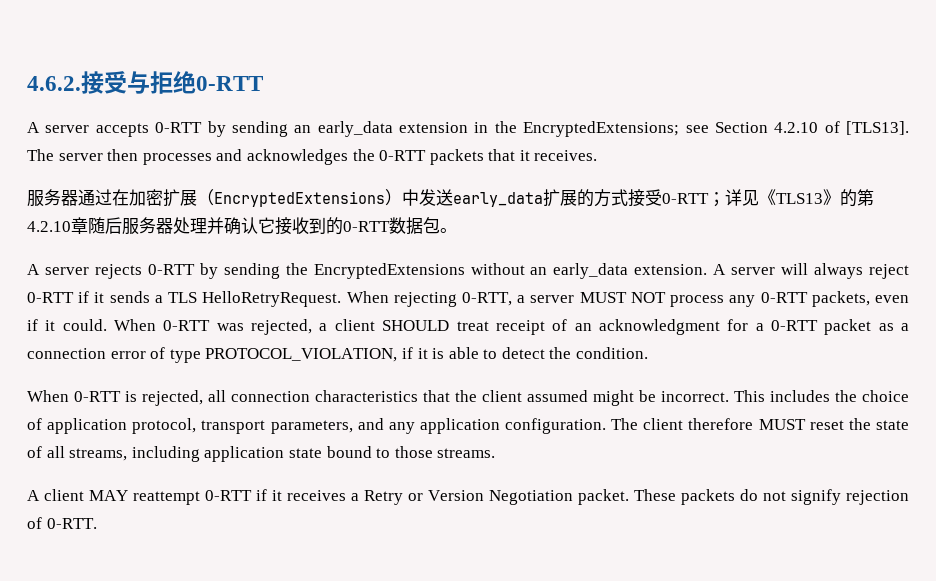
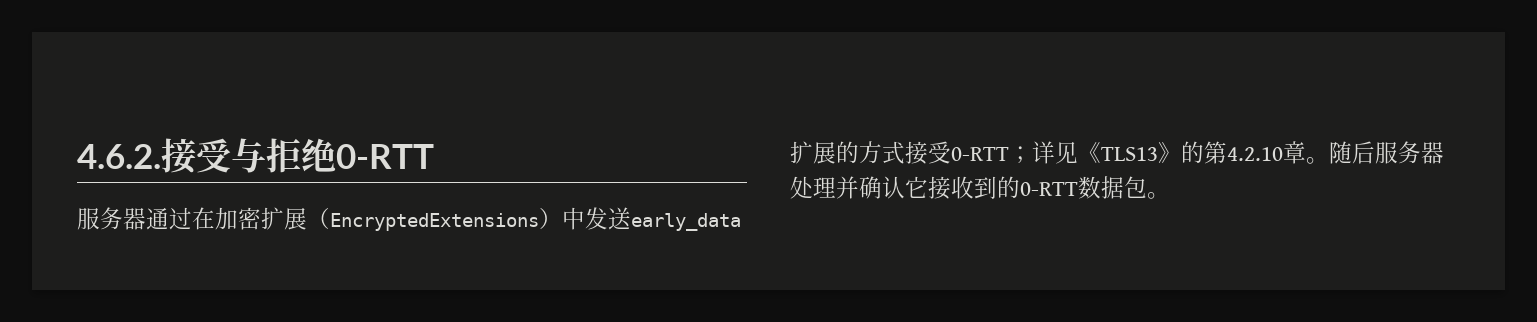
[27,121,909,137] [27,149,598,165] // A server accepts 0-RTT by sending an early_data extension in the EncryptedExtensions; see Section 4.2.10 of [TLS13]. The server then processes and acknowledges the 0-RTT packets that it receives. -> (434, 156) none
(88, 225) none -> [1306,157,1329,164] 。
[27,263,909,279] [27,291,909,307] [27,319,910,335] [27,347,649,363] [27,390,909,406] [27,418,909,434] [27,446,496,462] [27,489,909,505] [27,517,97,529] // A server rejects 0-RTT by sending the EncryptedExtensions without an early_data extension. A server will always reject 0-RTT if it sends a TLS HelloRetryRequest. When rejecting 0-RTT, a server MUST NOT process any 0-RTT packets, even if it could. When 0-RTT was rejected, a client SHOULD treat receipt of an acknowledgment for a 0-RTT packet as a connection error of type PROTOCOL_VIOLATION, if it is able to detect the condition. // When 0-RTT is rejected, all connection characteristics that the client assumed might be incorrect. This includes the choice of application protocol, transport parameters, and any application configuration. The client therefore MUST reset the state of all streams, including application state bound to those streams. // A client MAY reattempt 0-RTT if it receives a Retry or Version Negotiation packet. These packets do not signify rejection of 0-RTT. -> (1170, 195) none

